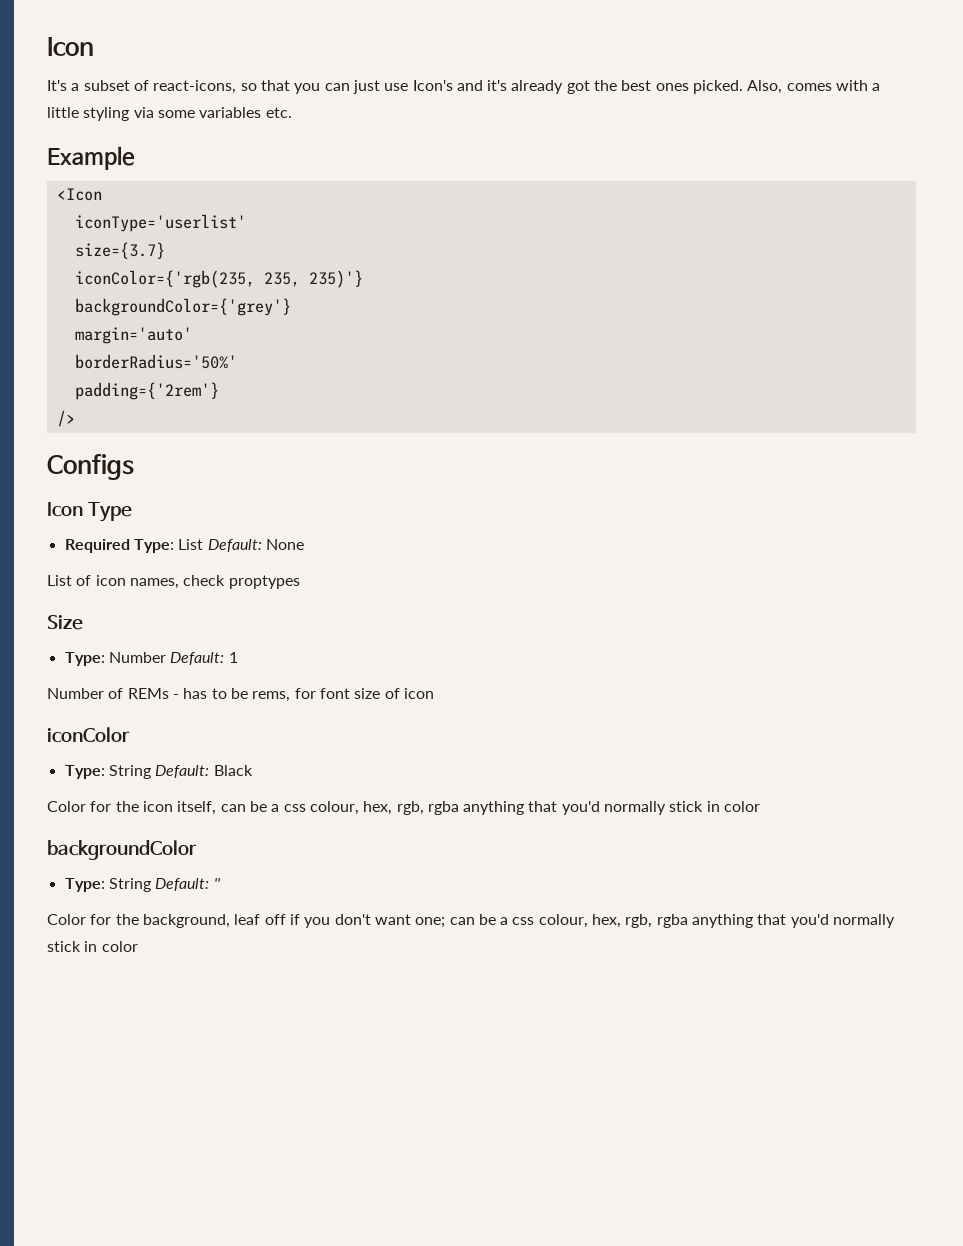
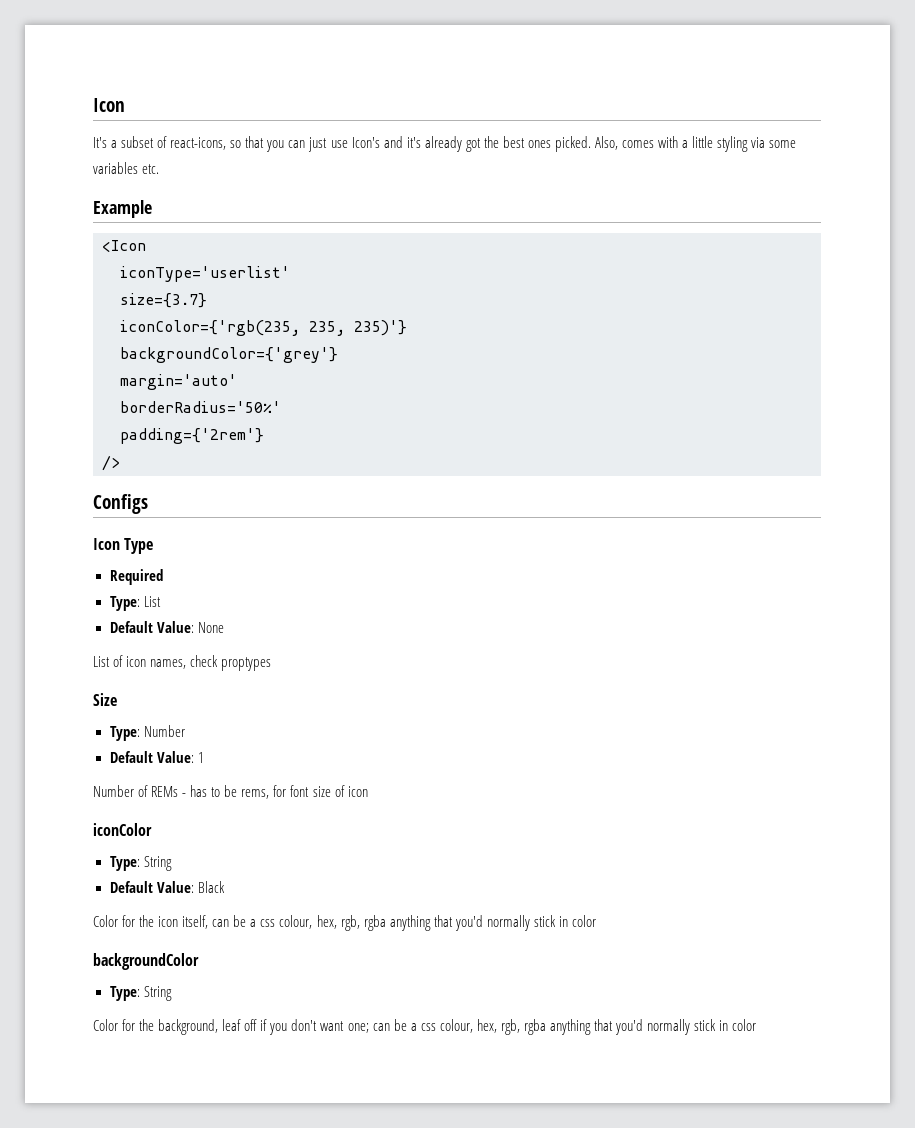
(130, 546) none -> (163, 577) //
[207,539,262,552] Default: -> [109,621,194,633] // Default Value:
[170,652,225,665] Default: -> [109,751,194,763] // Default Value:
[155,765,210,778] Default: -> [109,881,194,893] // Default Value:
[155,878,220,891] Default: '' -> (172, 993) none

